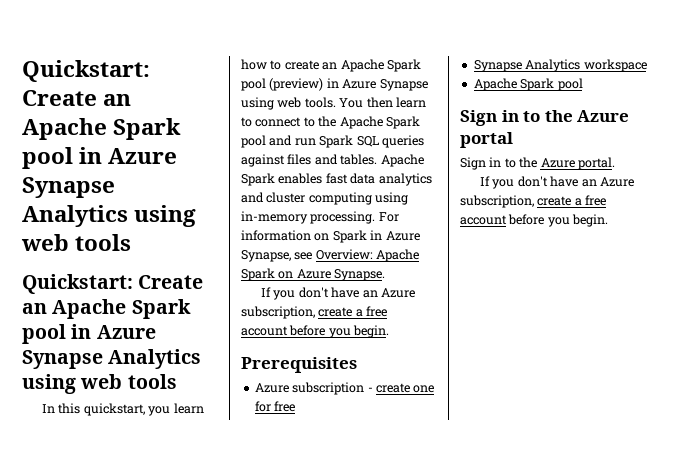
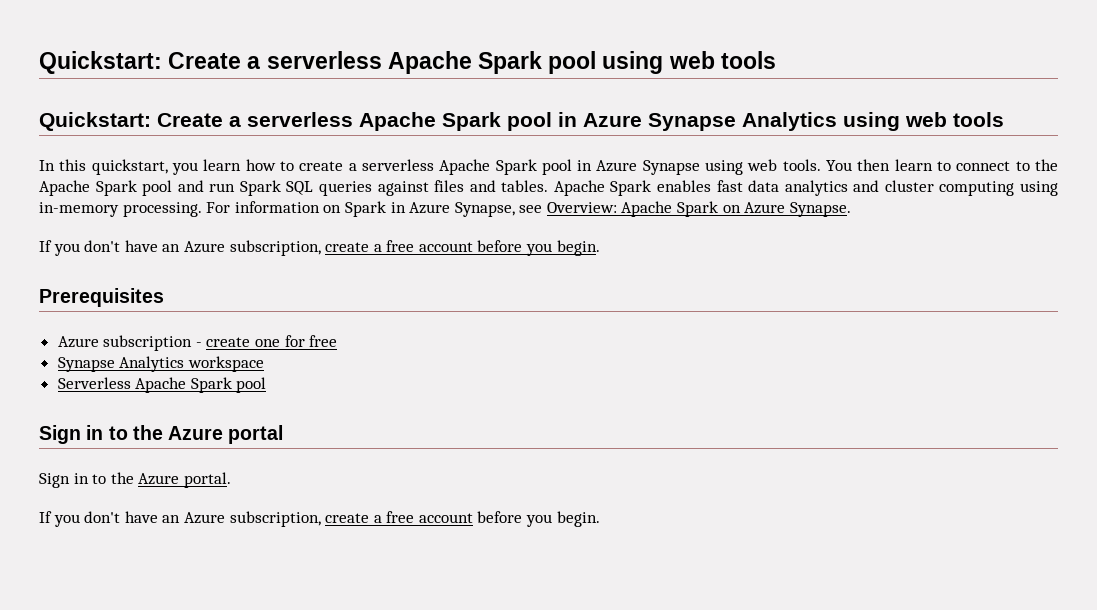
[22,60,150,82] [22,90,132,106] [22,118,182,140] [22,147,178,169] [22,177,115,198] [22,205,128,227] Quickstart: Create an Apache Spark pool in Azure Synapse Analytics -> [39,51,597,74] Quickstart: Create a serverless Apache Spark pool
[22,303,47,314] an -> [229,112,353,127] a serverless
[322,59,421,72] [241,78,324,91] an Apache Spark pool (preview) -> [348,159,572,175] a serverless Apache Spark pool
(647, 65) none -> [57,377,131,389] Serverless

